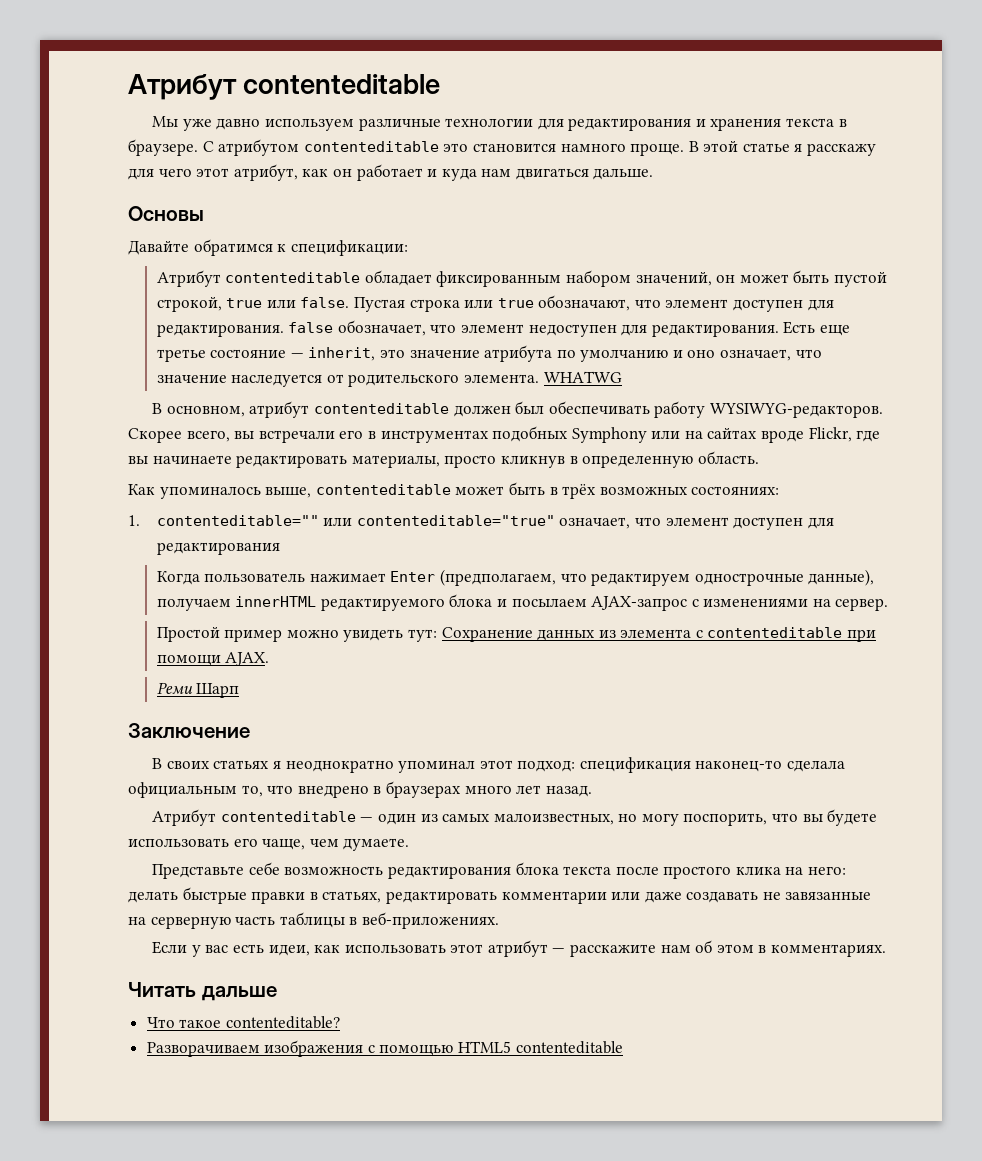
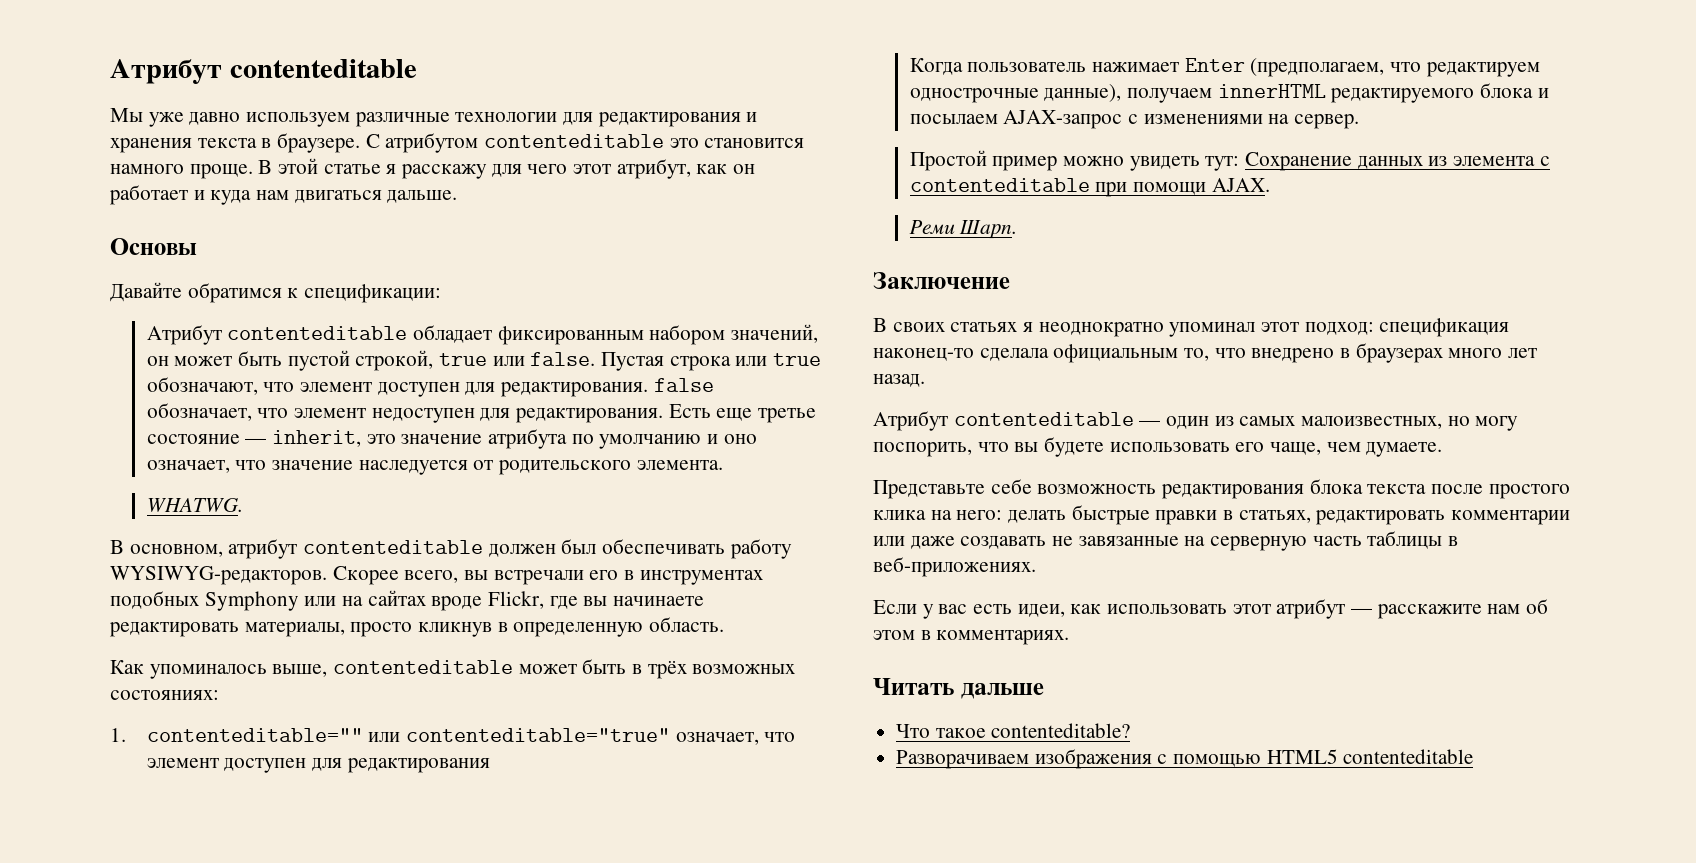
[543,371,622,383] WHATWG -> [146,498,243,512] // WHATWG.
[196,683,240,698] Шарп -> [959,220,1018,239] Шарп.

